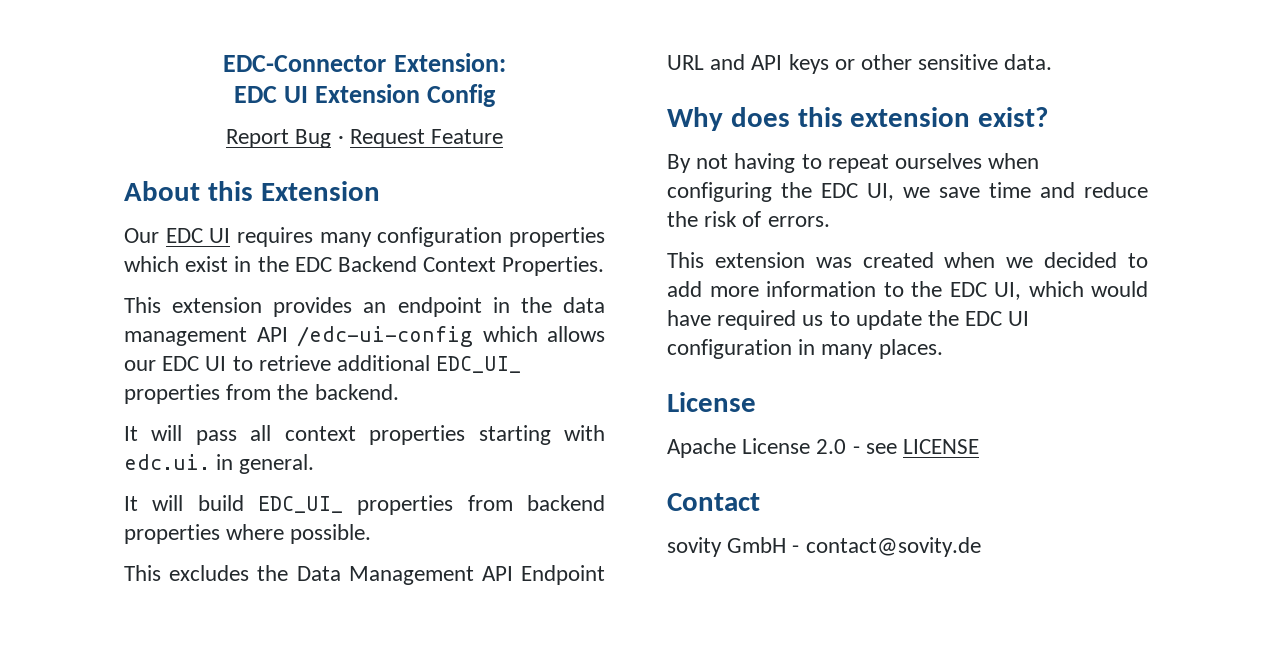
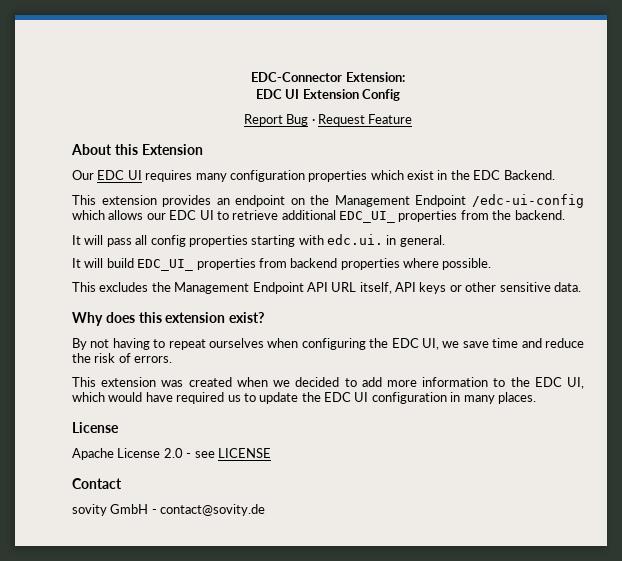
[338,256,605,276] Backend Context Properties. -> [503,170,555,180] Backend.
[492,297,605,313] [124,327,288,346] in the data management API -> [290,195,467,207] on the Management Endpoint
[284,426,356,441] context -> [150,235,186,247] config
[296,565,605,585] [667,54,746,70] Data Management API Endpoint URL and -> [174,282,392,294] Management Endpoint API URL itself,

